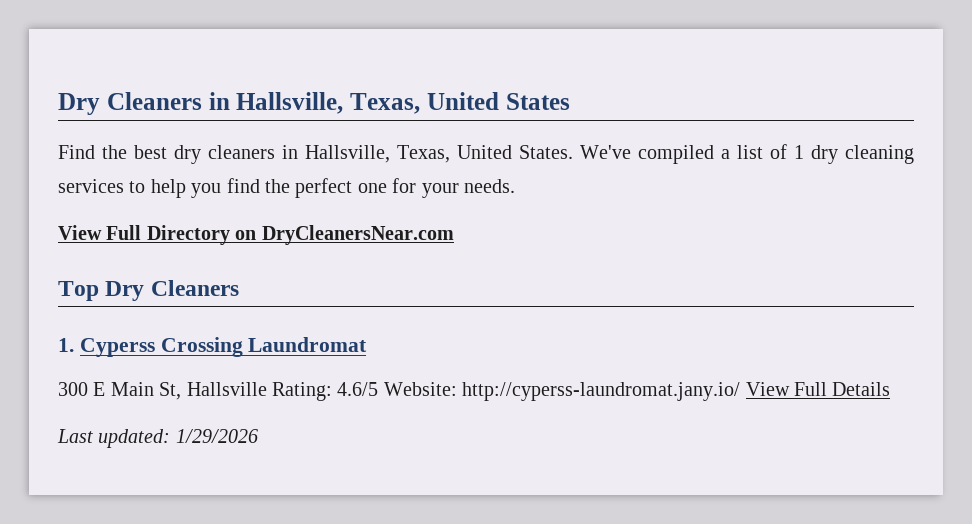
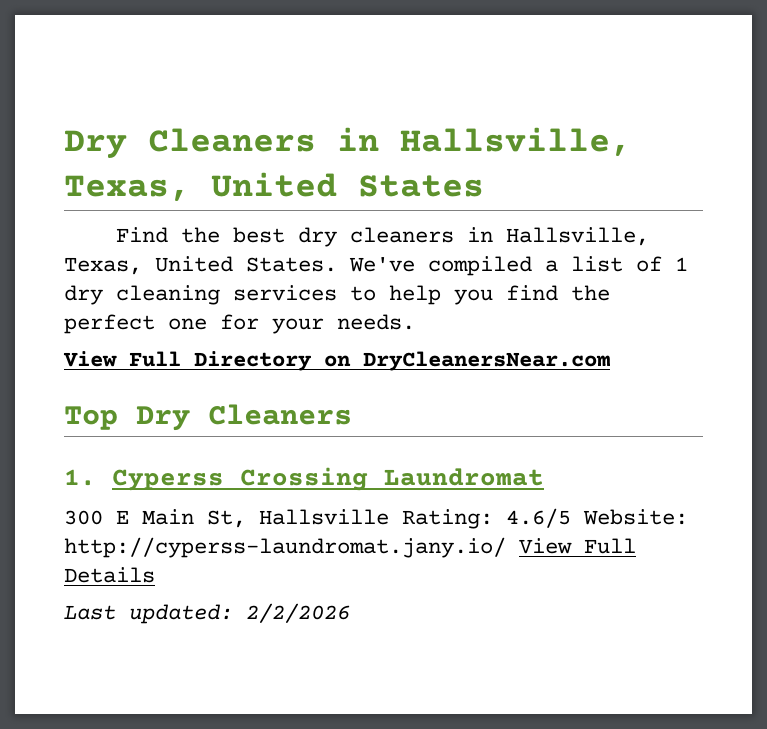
[175,429,258,443] 1/29/2026 -> [246,603,350,623] 2/2/2026

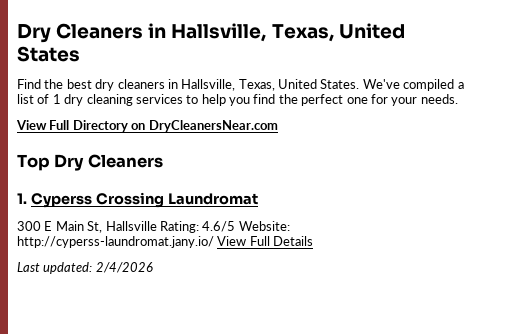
[246,603,350,623] 2/2/2026 -> [95,262,153,273] 2/4/2026

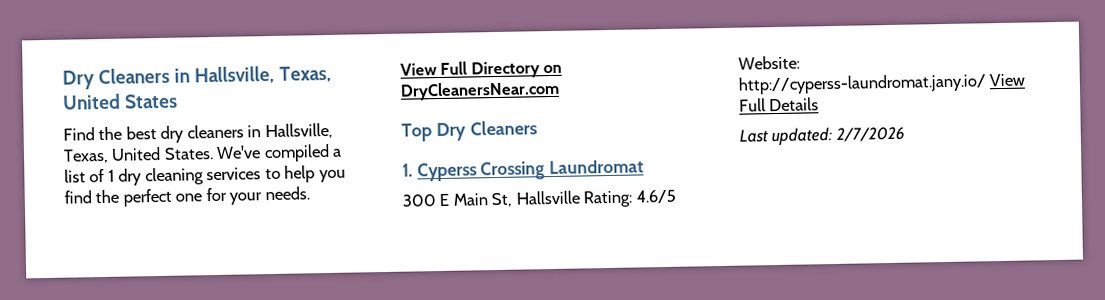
[95,262,153,273] 2/4/2026 -> [835,126,905,142] 2/7/2026

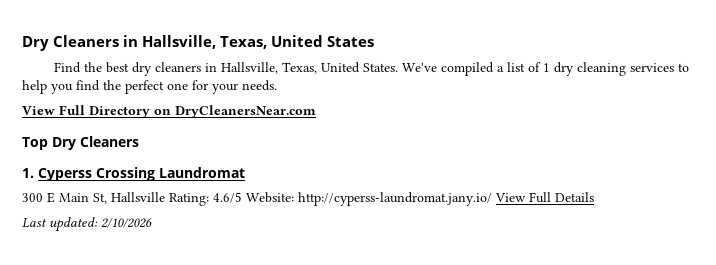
[835,126,905,142] 2/7/2026 -> [101,217,152,228] 2/10/2026

